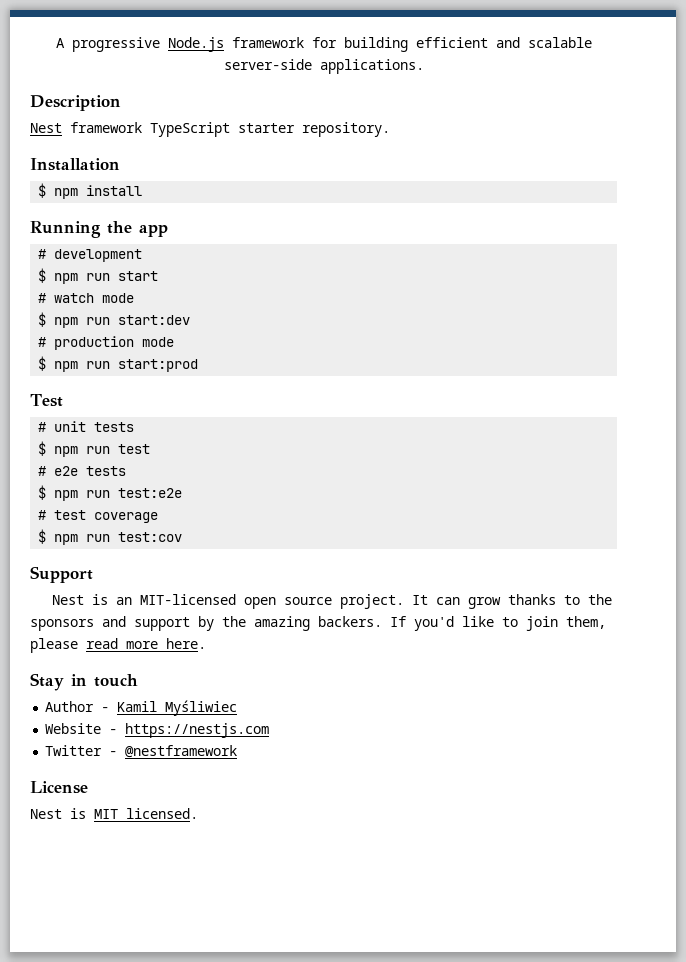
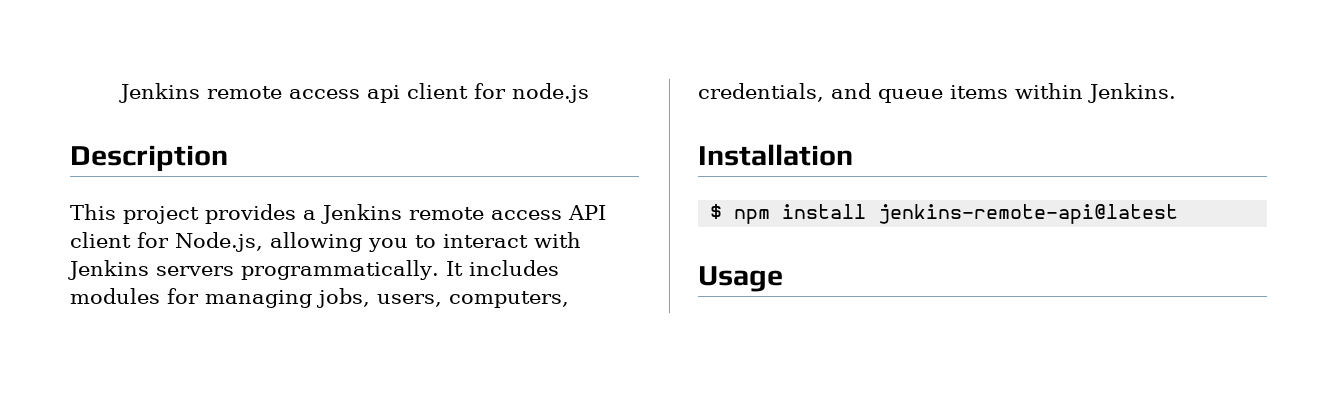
[55,37,592,52] [223,59,424,74] [30,95,121,111] [30,122,390,137] [30,158,120,171] [38,183,143,199] [30,221,168,238] [38,249,143,262] [38,268,159,284] [38,293,135,303] [38,312,191,328] [38,336,175,350] [38,356,199,372] [30,394,63,407] [38,421,135,432] [38,441,151,457] [38,466,127,476] [38,485,183,501] [38,510,159,523] [38,529,183,545] [30,566,93,583] [51,594,612,609] [30,616,606,631] [30,638,206,653] [30,673,138,691] [45,700,238,716] [45,723,270,738] [45,745,238,758] [30,781,88,794] [30,808,198,819] A progressive Node.js framework for building efficient and scalable server-side applications. // Description // Nest framework TypeScript starter repository. // Installation // $ npm install // Running the app // # development // $ npm run start // # watch mode // $ npm run start:dev // # production mode // $ npm run start:prod // Test // # unit tests // $ npm run test // # e2e tests // $ npm run test:e2e // # test coverage // $ npm run test:cov // Support // Nest is an MIT-licensed open source project. It can grow thanks to the sponsors and support by the amazing backers. If you'd like to join them, please read more here. // Stay in touch // Author - Kamil Myśliwiec // Website - https://nestjs.com // Twitter - @nestframework // License // Nest is MIT licensed. -> [118,83,589,103] [70,145,228,172] [70,204,606,224] [70,232,581,252] [68,260,559,280] [70,288,569,308] [698,83,1176,103] [698,144,853,166] [710,204,1179,224] [698,266,783,292] Jenkins remote access api client for node.js // Description // This project provides a Jenkins remote access API client for Node.js, allowing you to interact with Jenkins servers programmatically. It includes modules for managing jobs, users, computers, credentials, and queue items within Jenkins. // Installation // $ npm install jenkins-remote-api@latest // Usage

